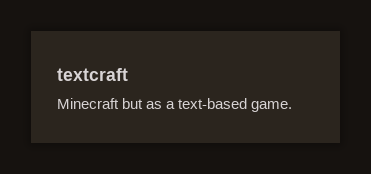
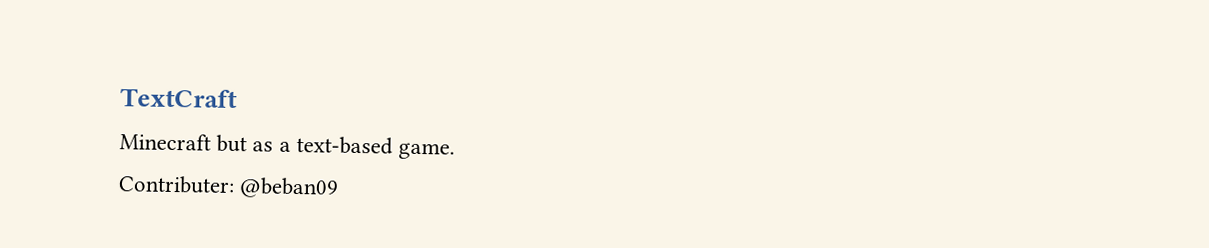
[57,68,128,81] textcraft -> [120,88,238,109] TextCraft
(293, 106) none -> [118,175,340,199] // Contributer: @beban09

